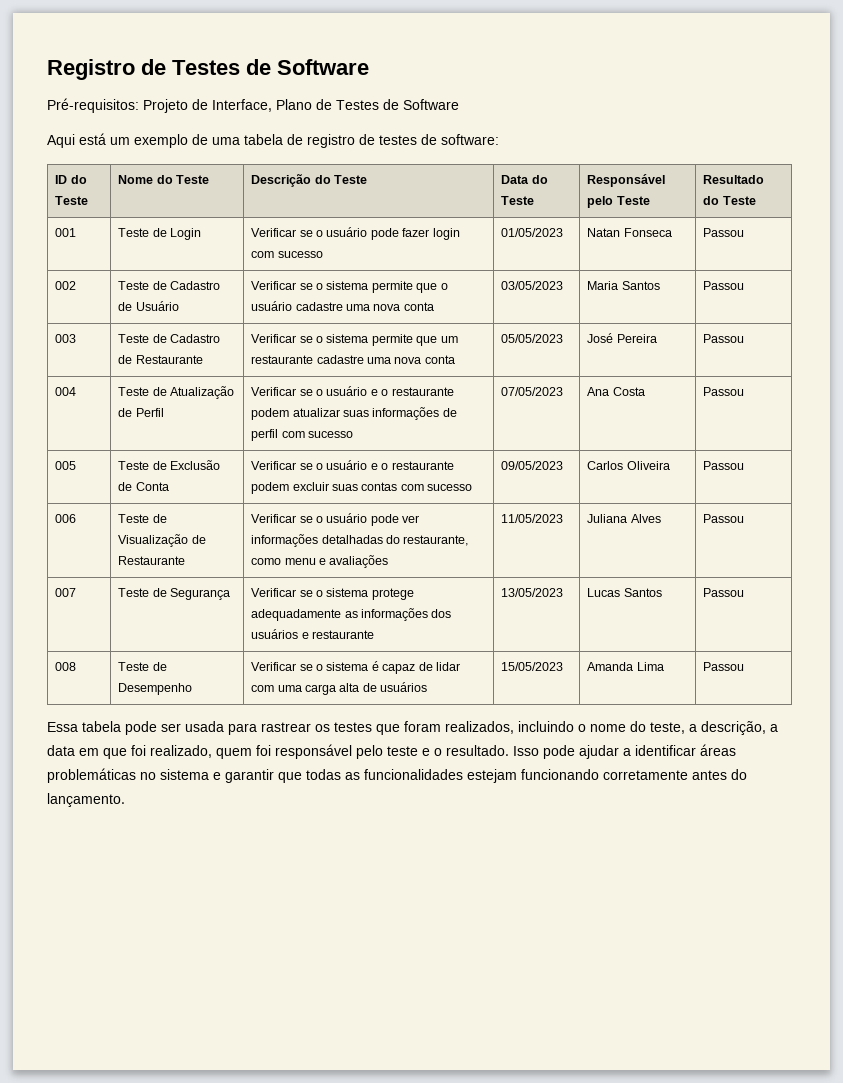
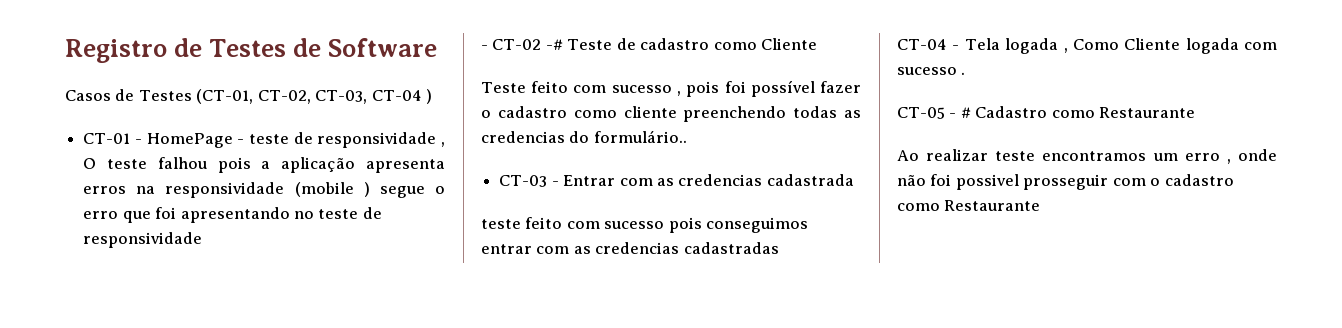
[47,98,459,113] [47,133,499,148] [55,175,87,184] [55,196,89,205] [118,175,210,184] [251,174,368,187] [501,175,548,184] [501,196,535,205] [587,174,666,187] [587,196,650,208] [703,175,765,184] [703,196,756,205] [55,228,77,237] [118,228,202,240] [251,227,460,240] [251,251,323,258] [501,228,564,237] [587,228,672,237] [703,228,745,237] [55,281,77,290] [118,281,221,290] [118,301,179,311] [251,281,448,293] [251,301,434,311] [501,281,564,290] [587,281,660,290] [703,281,745,290] [55,334,77,343] [118,334,221,343] [118,355,203,364] [251,334,458,346] [251,355,455,364] [501,334,564,343] [587,333,657,343] [703,334,745,343] [55,387,77,396] [118,386,235,399] [118,408,164,417] [251,386,454,396] [251,407,457,420] [251,429,354,441] [501,387,564,396] [587,387,645,396] [703,387,745,396] [55,461,77,470] [118,460,221,470] [118,482,169,491] [251,460,454,470] [251,482,473,494] [501,461,564,470] [587,461,670,470] [703,461,745,470] [55,514,77,523] [118,514,167,523] [118,534,206,547] [118,556,186,565] [251,513,420,526] [251,534,469,547] [251,555,389,568] [501,514,564,523] [587,514,661,523] [703,514,745,523] [55,588,77,597] [118,588,231,600] [251,588,414,600] [251,608,452,621] [251,629,375,639] [501,588,564,597] [587,588,662,597] [703,588,745,597] [55,662,77,671] [118,662,167,671] [118,683,193,695] [251,661,460,674] [251,682,428,695] [501,662,564,671] [587,662,664,671] [703,662,745,671] [47,721,778,735] [47,744,736,759] [47,768,747,783] [47,793,125,807] Pré-requisitos: Projeto de Interface, Plano de Testes de Software // Aqui está um exemplo de uma tabela de registro de testes de software: // ID do Teste | Nome do Teste | Descrição do Teste | Data do Teste | Responsável pelo Teste | Resultado do Teste // 001 | Teste de Login | Verificar se o usuário pode fazer login com sucesso | 01/05/2023 | Natan Fonseca | Passou // 002 | Teste de Cadastro de Usuário | Verificar se o sistema permite que o usuário cadastre uma nova conta | 03/05/2023 | Maria Santos | Passou // 003 | Teste de Cadastro de Restaurante | Verificar se o sistema permite que um restaurante cadastre uma nova conta | 05/05/2023 | José Pereira | Passou // 004 | Teste de Atualização de Perfil | Verificar se o usuário e o restaurante podem atualizar suas informações de perfil com sucesso | 07/05/2023 | Ana Costa | Passou // 005 | Teste de Exclusão de Conta | Verificar se o usuário e o restaurante podem excluir suas contas com sucesso | 09/05/2023 | Carlos Oliveira | Passou // 006 | Teste de Visualização de Restaurante | Verificar se o usuário pode ver informações detalhadas do restaurante, como menu e avaliações | 11/05/2023 | Juliana Alves | Passou // 007 | Teste de Segurança | Verificar se o sistema protege adequadamente as informações dos usuários e restaurante | 13/05/2023 | Lucas Santos | Passou // 008 | Teste de Desempenho | Verificar se o sistema é capaz de lidar com uma carga alta de usuários | 15/05/2023 | Amanda Lima | Passou // Essa tabela pode ser usada para rastrear os testes que foram realizados, incluindo o nome do teste, a descrição, a data em que foi realizado, quem foi responsável pelo teste e o resultado. Isso pode ajudar a identificar áreas problemáticas no sistema e garantir que todas as funcionalidades estejam funcionando corretamente antes do lançamento. -> [65,89,433,104] [83,132,446,148] [83,157,446,173] [83,182,445,198] [83,207,382,223] [83,232,203,248] [481,38,818,50] [481,80,861,97] [481,106,861,122] [481,130,687,143] [499,174,854,187] [481,217,809,233] [481,242,779,254] [897,38,1277,54] [897,67,966,75] [897,106,1196,119] [897,149,1277,164] [897,174,1234,190] [897,200,1041,211] Casos de Testes (CT-01, CT-02, CT-03, CT-04 ) // CT-01 - HomePage - teste de responsividade , O teste falhou pois a aplicação apresenta erros na responsividade (mobile ) segue o erro que foi apresentando no teste de responsividade // - CT-02 -# Teste de cadastro como Cliente // Teste feito com sucesso , pois foi possível fazer o cadastro como cliente preenchendo todas as credencias do formulário.. // CT-03 - Entrar com as credencias cadastrada // teste feito com sucesso pois conseguimos entrar com as credencias cadastradas // CT-04 - Tela logada , Como Cliente logada com sucesso . // CT-05 - # Cadastro como Restaurante // Ao realizar teste encontramos um erro , onde não foi possivel prosseguir com o cadastro como Restaurante

